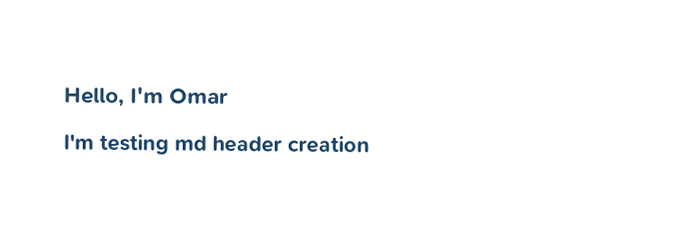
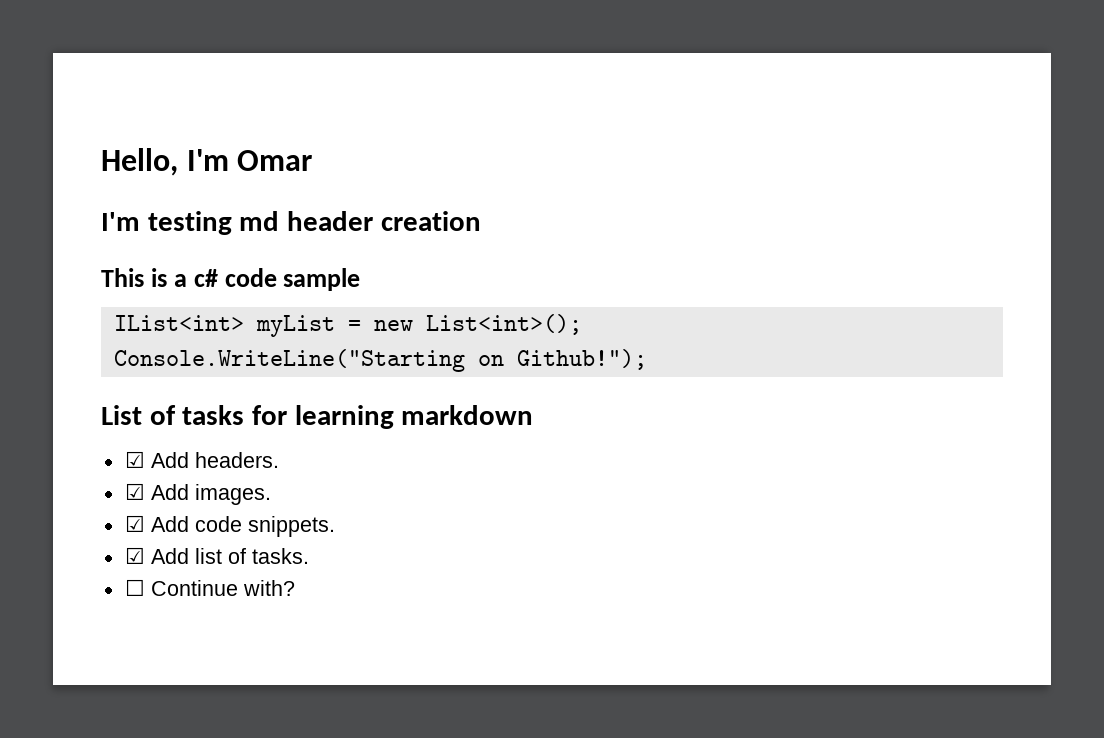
(370, 144) none -> [101,268,361,291] [113,314,582,337] [113,349,647,372] [101,405,534,429] [124,451,279,468] [124,483,271,505] [124,515,335,537] [124,547,309,564] [124,579,295,596] // This is a c# code sample // IList<int> myList = new List<int>(); // Console.WriteLine("Starting on Github!"); // List of tasks for learning markdown // ☑ Add headers. // ☑ Add images. // ☑ Add code snippets. // ☑ Add list of tasks. // ☐ Continue with?

